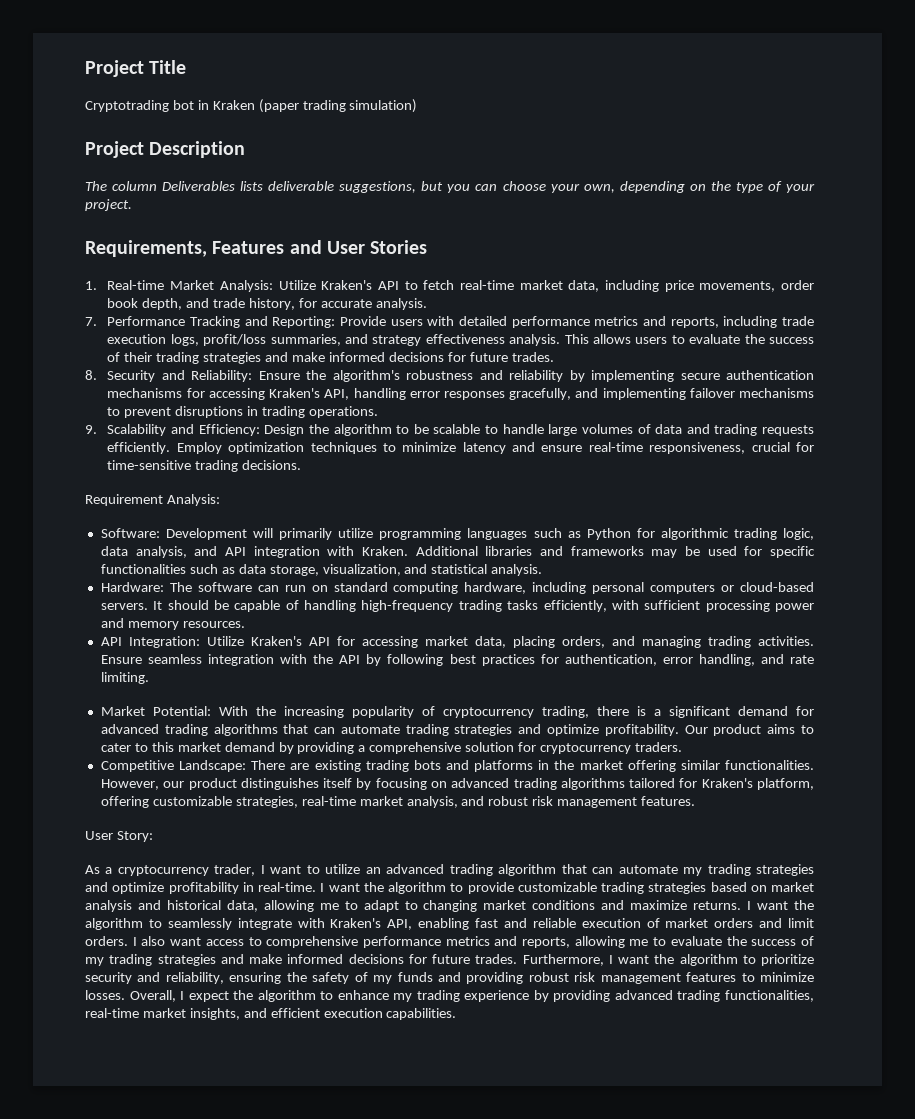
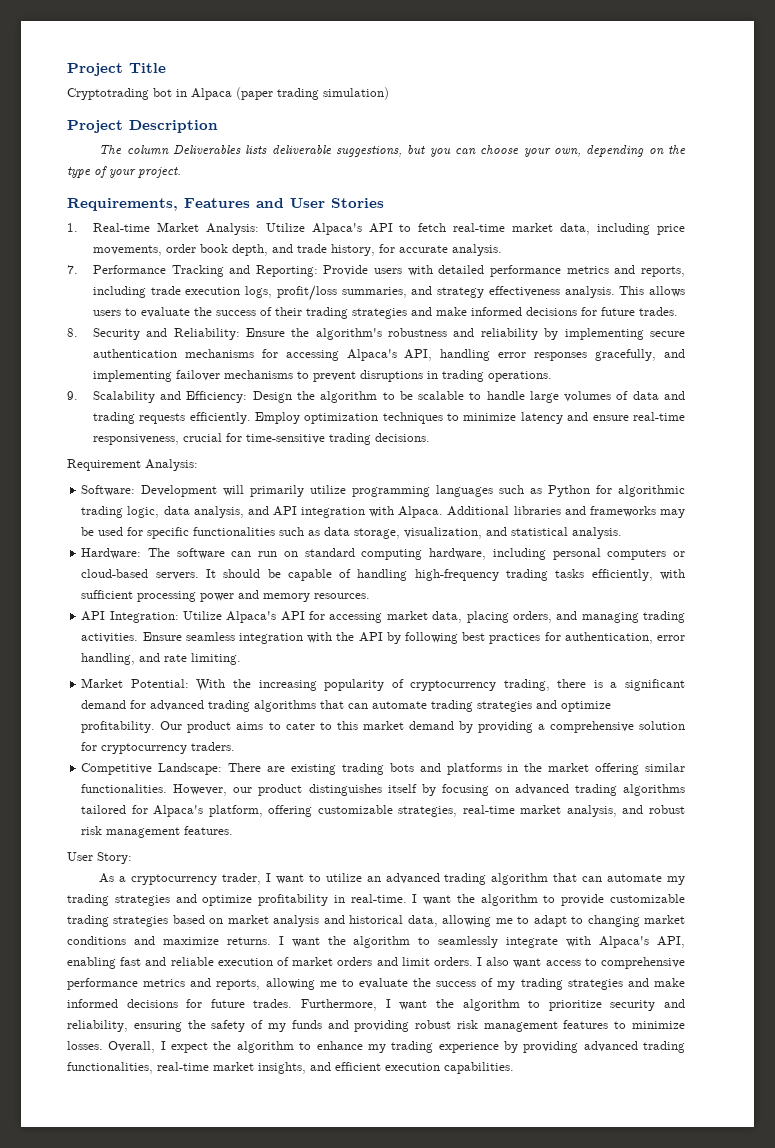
[212,100,255,110] Kraken -> [191,88,232,100] Alpaca
[321,280,373,290] Kraken's -> [311,223,362,235] Alpaca's
[269,388,321,398] Kraken's -> [346,349,397,361] Alpaca's
[361,546,408,556] Kraken. -> [398,506,444,518] Alpaca.
[250,636,302,646] Kraken's -> [226,611,277,623] Alpaca's
[701,778,753,788] Kraken's -> [153,805,204,817] Alpaca's
[330,918,382,928] Kraken's -> [599,936,650,948] Alpaca's

